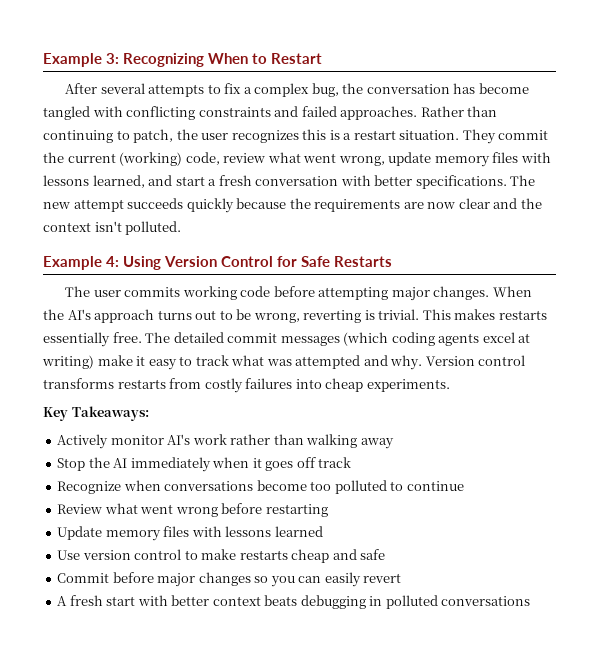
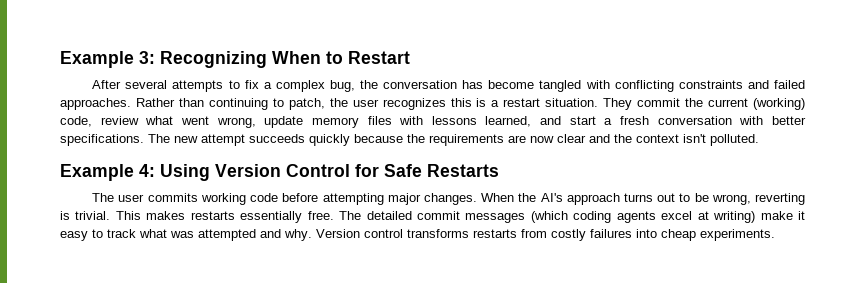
[43,406,149,421] [57,434,394,449] [57,457,352,472] [57,480,464,494] [57,503,328,517] [57,526,323,541] [57,549,386,563] [57,572,402,587] [57,595,531,609] // Key Takeaways: // Actively monitor AI's work rather than walking away // Stop the AI immediately when it goes off track // Recognize when conversations become too polluted to continue // Review what went wrong before restarting // Update memory files with lessons learned // Use version control to make restarts cheap and safe // Commit before major changes so you can easily revert // A fresh start with better context beats debugging in polluted conversations -> (775, 235) none

